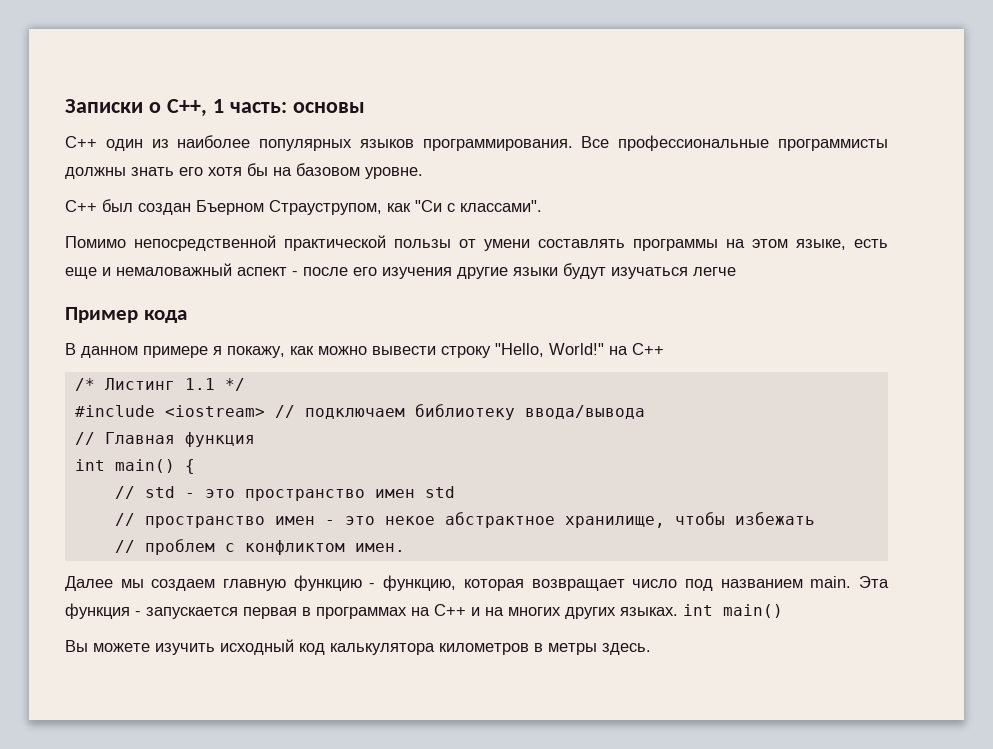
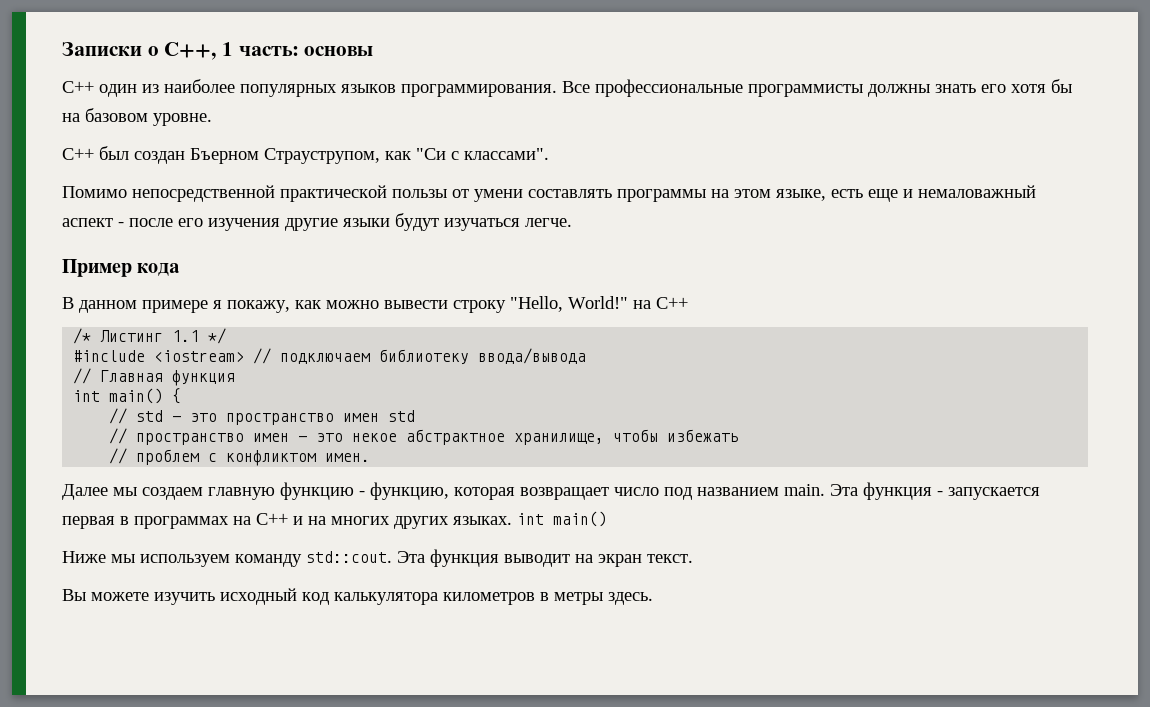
[693,267,736,276] легче -> [525,218,572,227] легче.
(783, 611) none -> [62,549,693,567] // Ниже мы используем команду std::cout. Эта функция выводит на экран текст.

